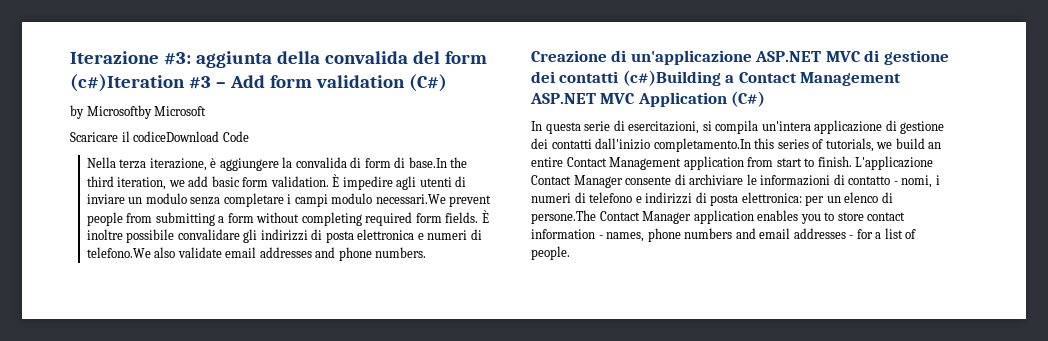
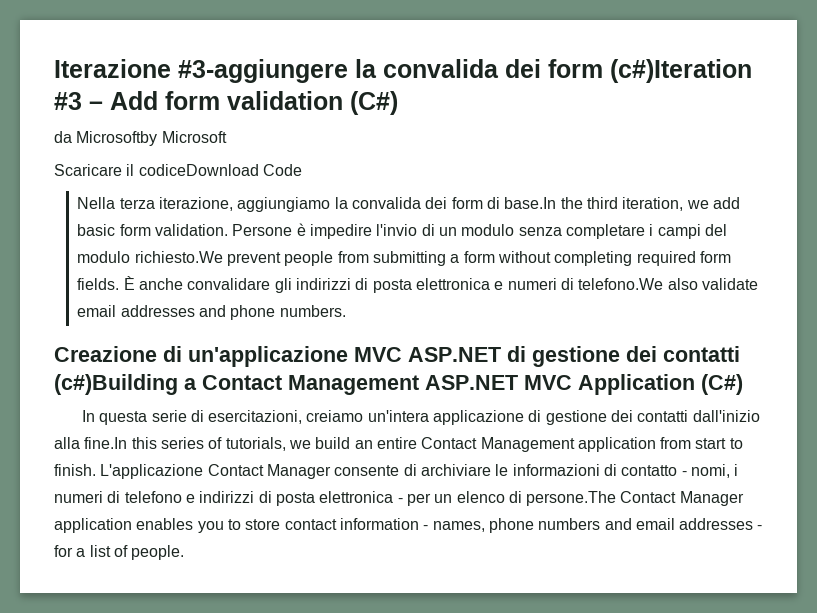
[163,51,440,68] #3: aggiunta della convalida del -> [178,59,541,83] #3-aggiungere la convalida dei
[70,105,84,119] by -> [54,131,72,143] da
[210,157,362,171] è aggiungere la convalida di -> [237,197,448,212] aggiungiamo la convalida dei
[332,174,467,190] [86,194,125,204] È impedire agli utenti di inviare -> [232,223,435,239] Persone è impedire l'invio di
[331,193,446,204] modulo necessari.We -> [704,224,727,236] [77,251,223,263] del modulo richiesto.We
[86,229,175,243] inoltre possibile -> [139,278,184,290] anche
[755,51,861,62] ASP.NET MVC -> [354,347,501,362] MVC ASP.NET
[702,120,759,134] si compila -> [306,410,364,422] creiamo
[653,138,751,152] completamento.In -> [54,437,128,449] alla fine.In
[741,192,802,203] elettronica: -> [319,491,403,503] elettronica -

